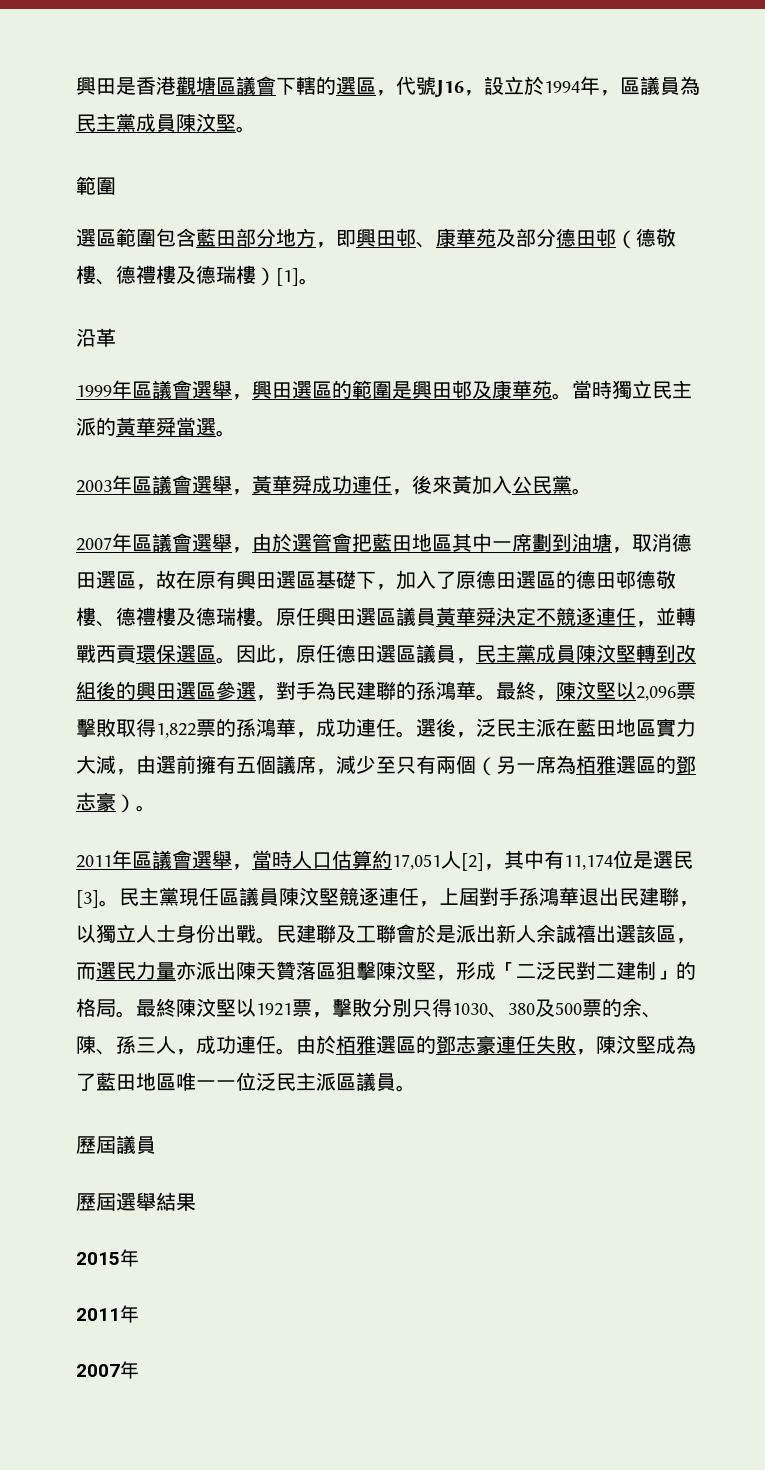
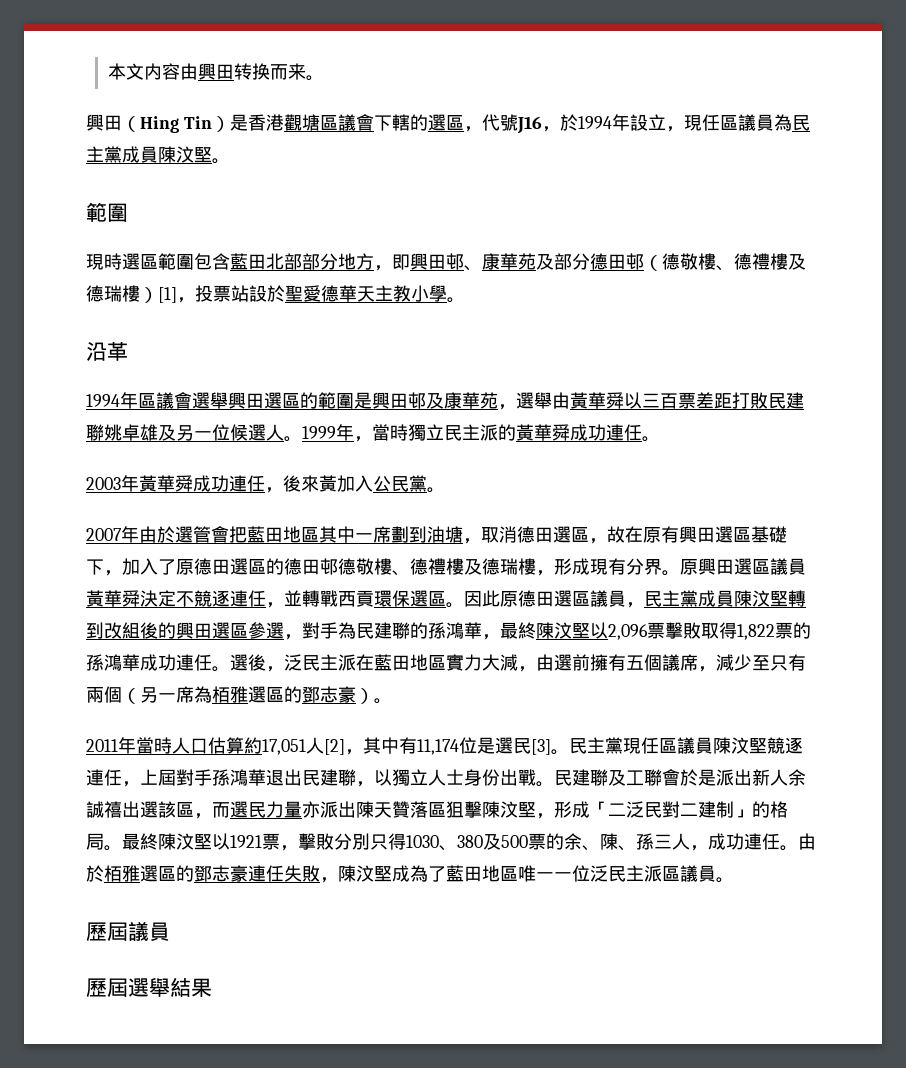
[76,77,116,95] 興田 -> [107,63,324,81] [86,114,230,133] 本文内容由興田转换而来。 // 興田（Hing Tin）
[484,76,524,95] 設立 -> (560, 129) none
[600,90,620,96] ， -> [629,114,720,132] 設立，現任
(116, 186) none -> [86,253,122,270] 現時
(236, 238) none -> [266,253,302,270] 北部
(299, 277) none -> [177,285,447,303] ，投票站設於聖愛德華天主教小學
[76,380,252,400] 1999年區議會選舉， -> [86,392,228,409] 1994年區議會選舉
[552,393,572,400] 。 -> [498,392,804,410] [86,424,372,442] ，選舉由黃華舜以三百票差距打敗民建聯姚卓雄及另一位候選人。1999年，
[176,417,216,436] 當選 -> [570,424,642,441] 成功連任
[132,475,252,495] 區議會選舉， -> (139, 483) none
[132,533,252,553] 區議會選舉， -> (139, 534) none
[256,607,316,627] 。原任 -> [536,558,698,576] ，形成現有分界。原
[276,644,336,664] ，原任 -> [500,591,518,607] 原
[476,681,556,701] 。最終， -> [482,622,536,640] ，最終
[296,732,316,738] ， -> (140, 662) none
[132,850,252,870] 區議會選舉， -> (136, 745) none
[76,1249,139,1267] [76,1305,139,1323] [76,1361,139,1379] // 2015年 // 2011年 // 2007年 -> (212, 987) none

